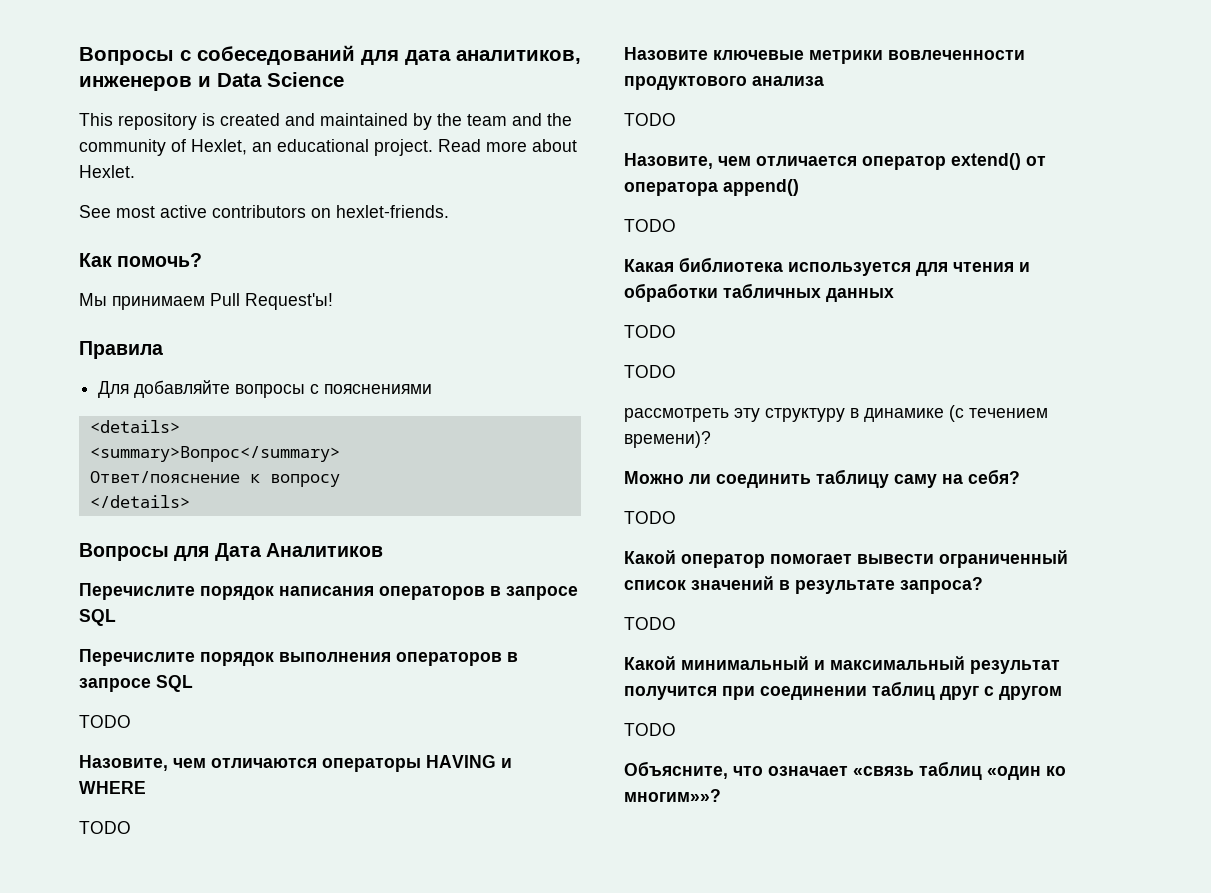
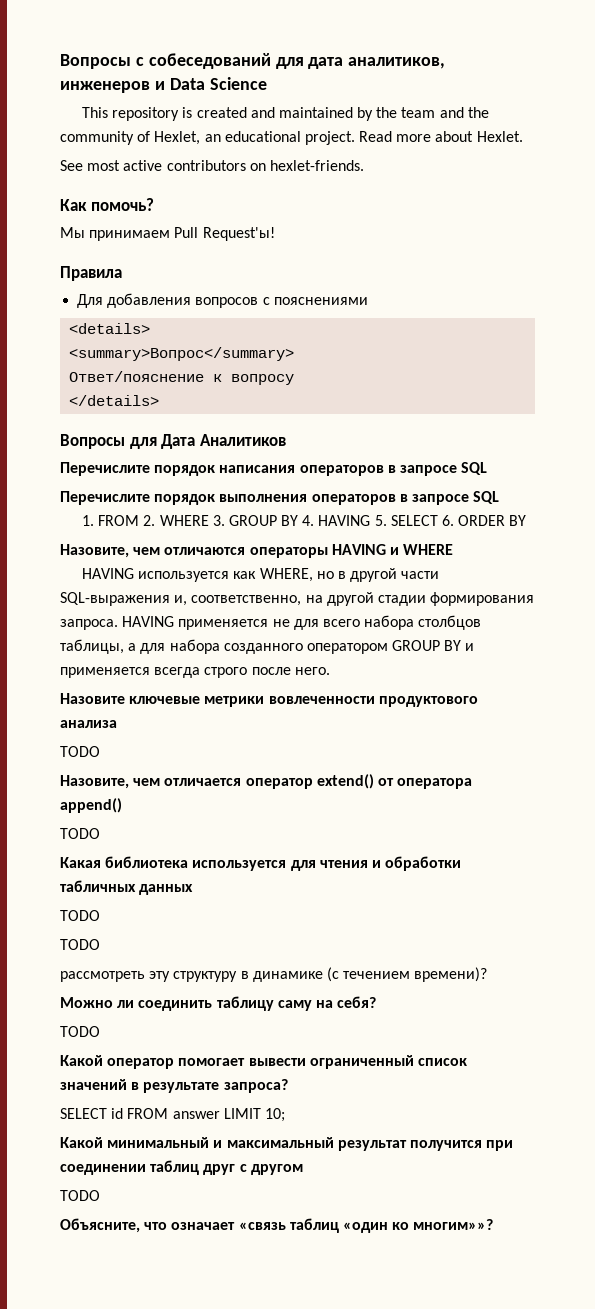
[134,380,306,398] добавляйте вопросы -> [107,293,259,308] добавления вопросов
[79,715,131,728] TODO -> [81,515,527,526] 1. FROM 2. WHERE 3. GROUP BY 4. HAVING 5. SELECT 6. ORDER BY
[79,821,131,834] TODO -> [81,568,440,582] [60,592,535,606] [60,615,482,630] [60,639,475,654] [60,667,330,678] HAVING используется как WHERE, но в другой части SQL-выражения и, соответственно, на другой стадии формирования запроса. HAVING применяется не для всего набора столбцов таблицы, а для набора созданного оператором GROUP BY и применяется всегда строго после него.
[624,617,676,630] TODO -> [60,1108,285,1122] SELECT id FROM answer LIMIT 10;

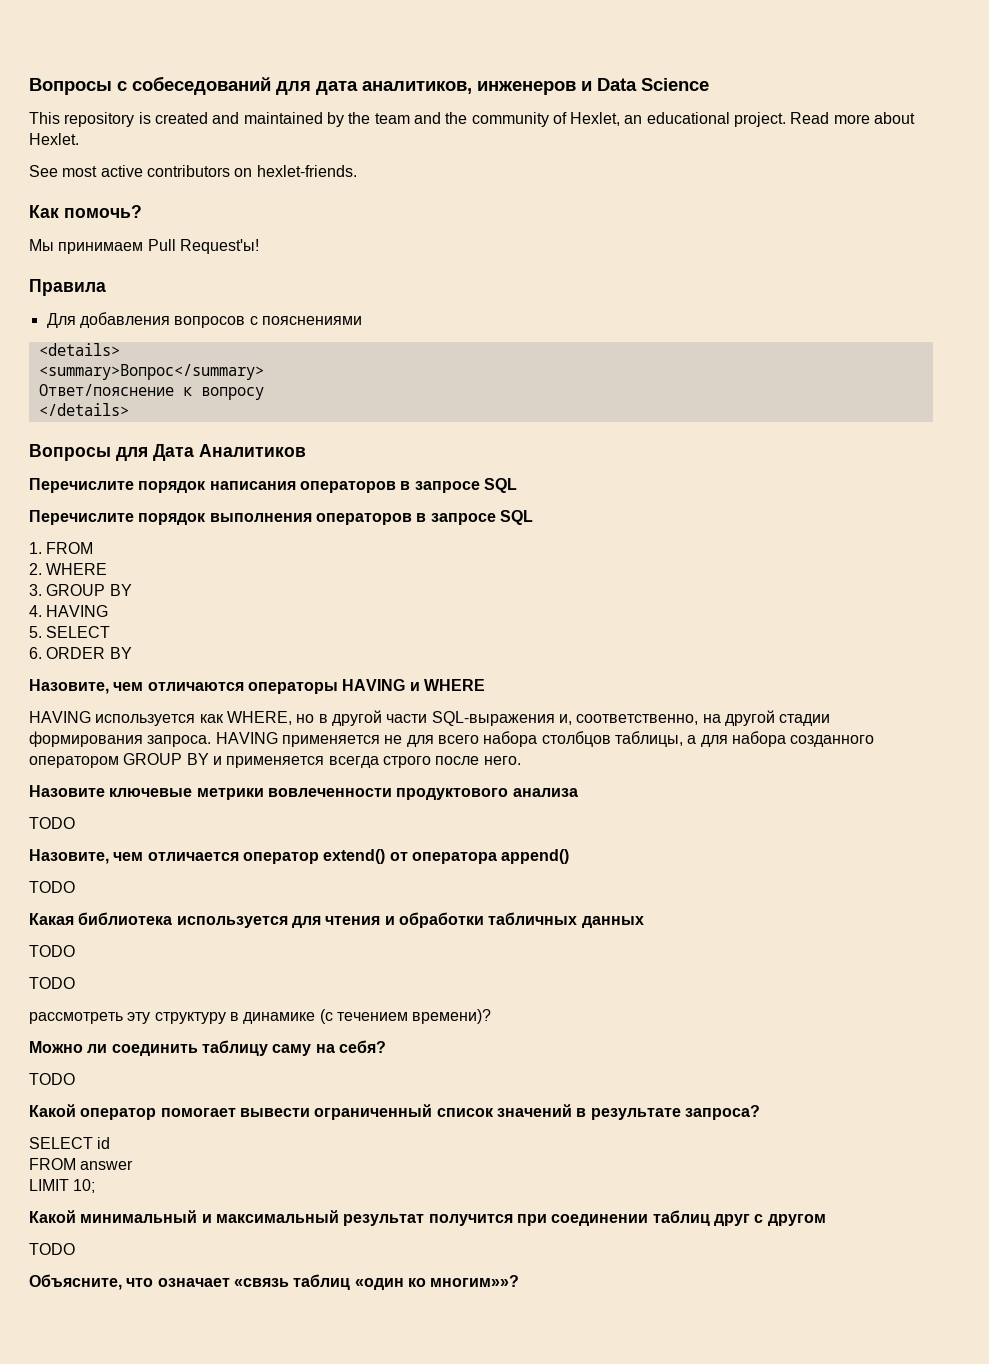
(140, 520) none -> (94, 548) //
(209, 520) none -> (108, 569) //
(299, 520) none -> (132, 590) //
(371, 520) none -> (109, 611) //
(438, 520) none -> (111, 632) //
(124, 1113) none -> (111, 1143) //
(220, 1115) none -> (134, 1165) //

